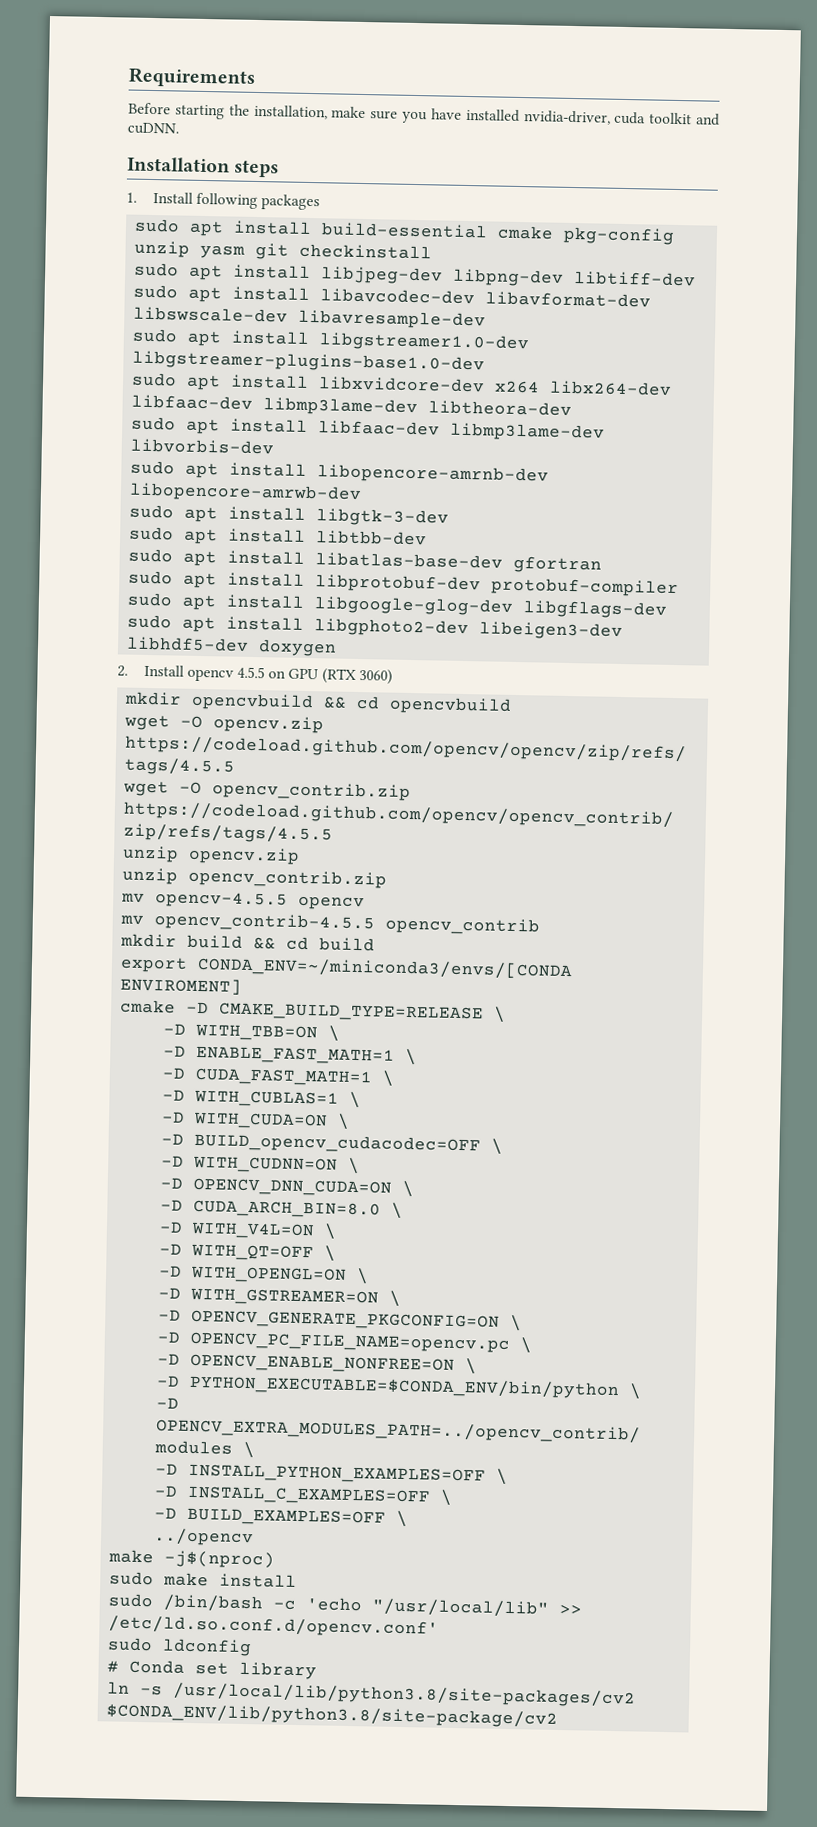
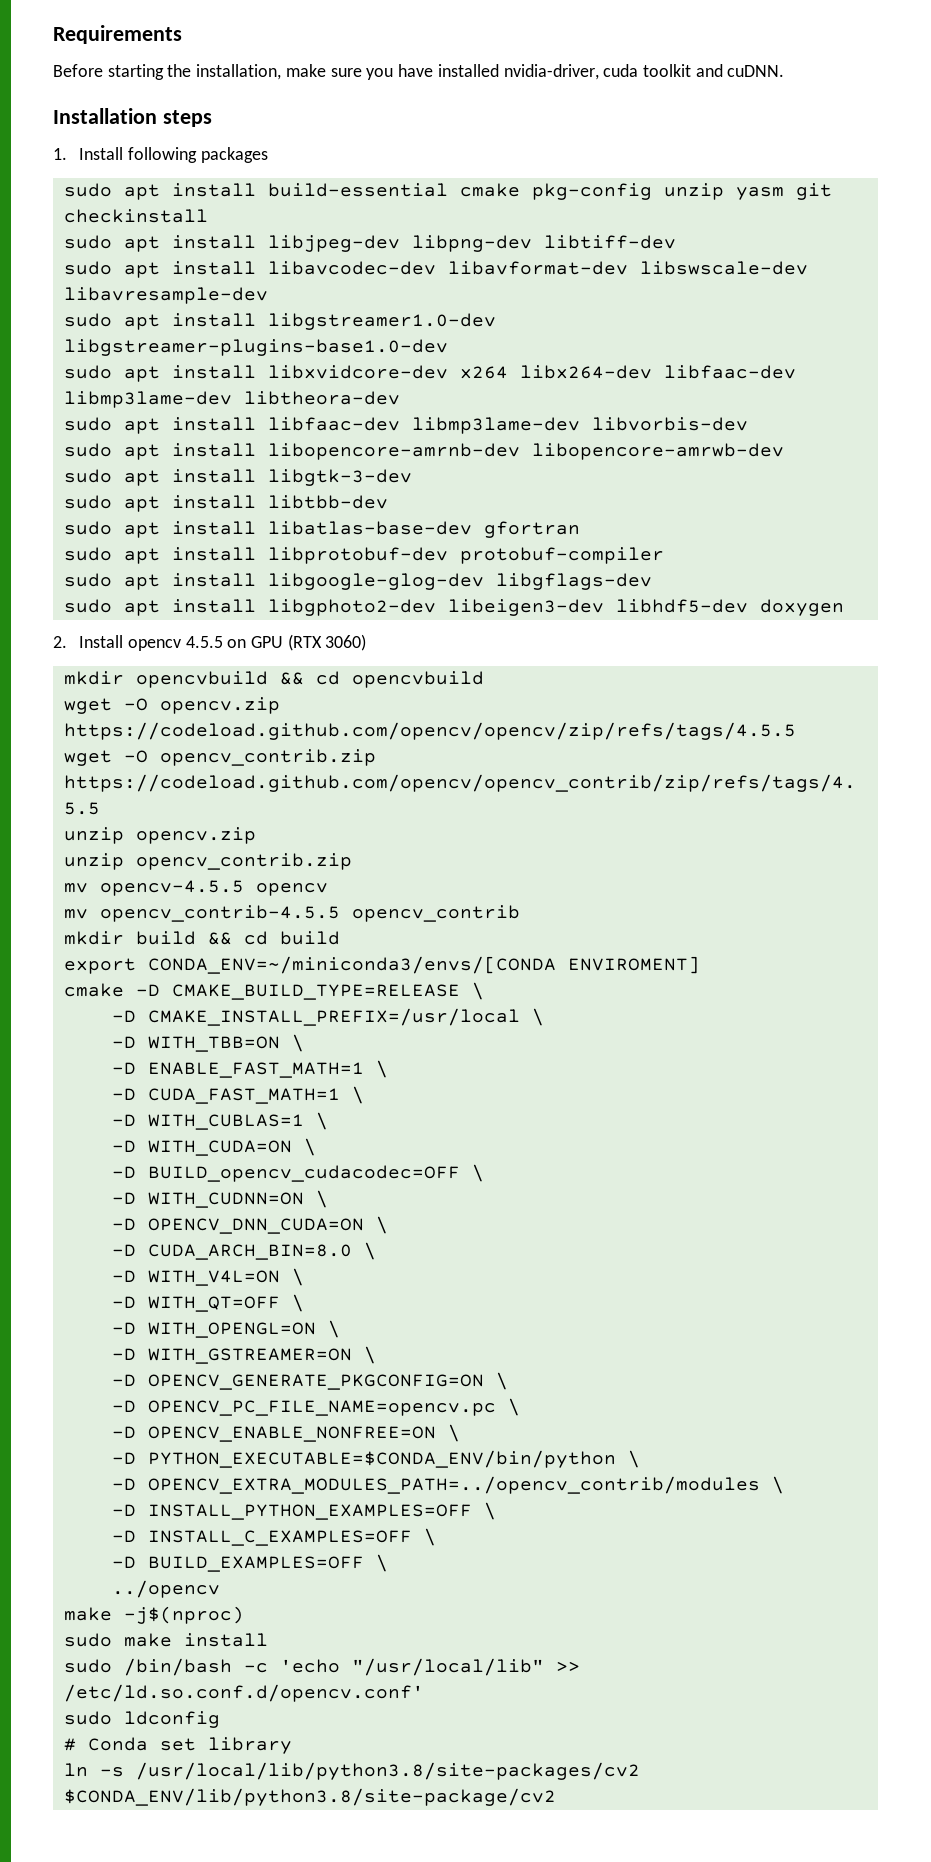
(507, 1014) none -> [111,1008,544,1026] // -D CMAKE_INSTALL_PREFIX=/usr/local \

